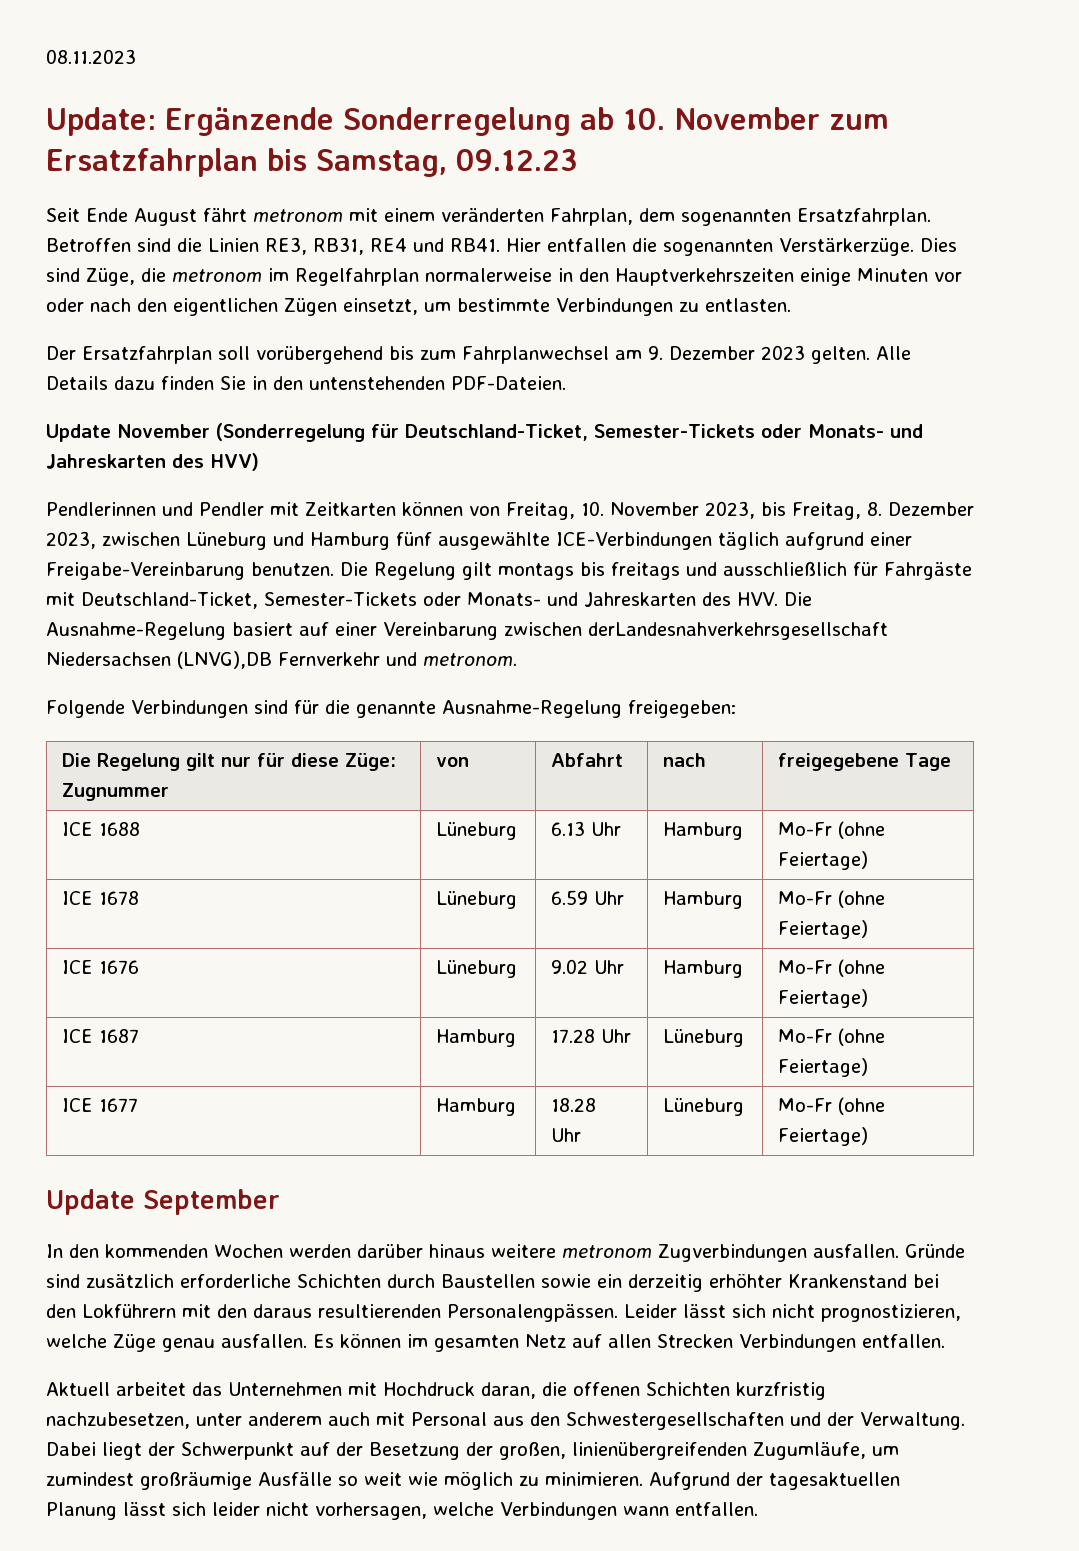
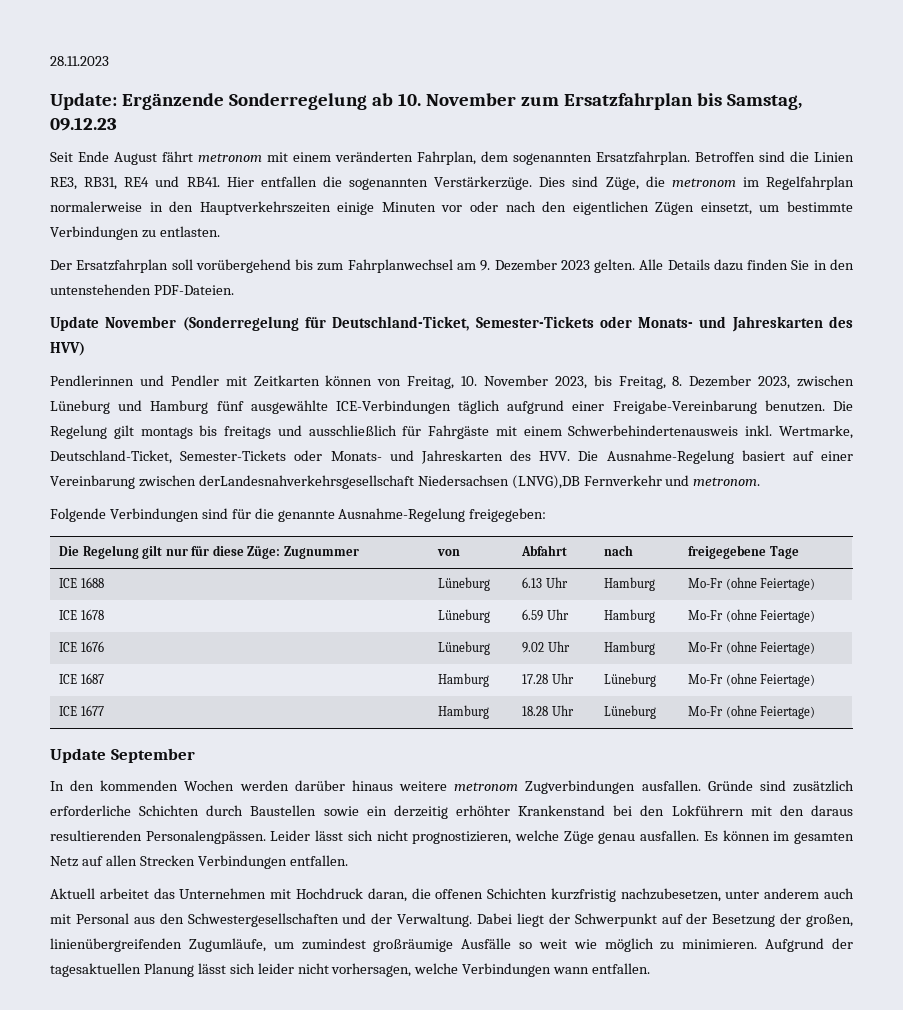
[46,49,136,64] 08.11.2023 -> [50,56,109,66] 28.11.2023
(75, 599) none -> [523,425,853,439] einem Schwerbehindertenausweis inkl. Wertmarke,

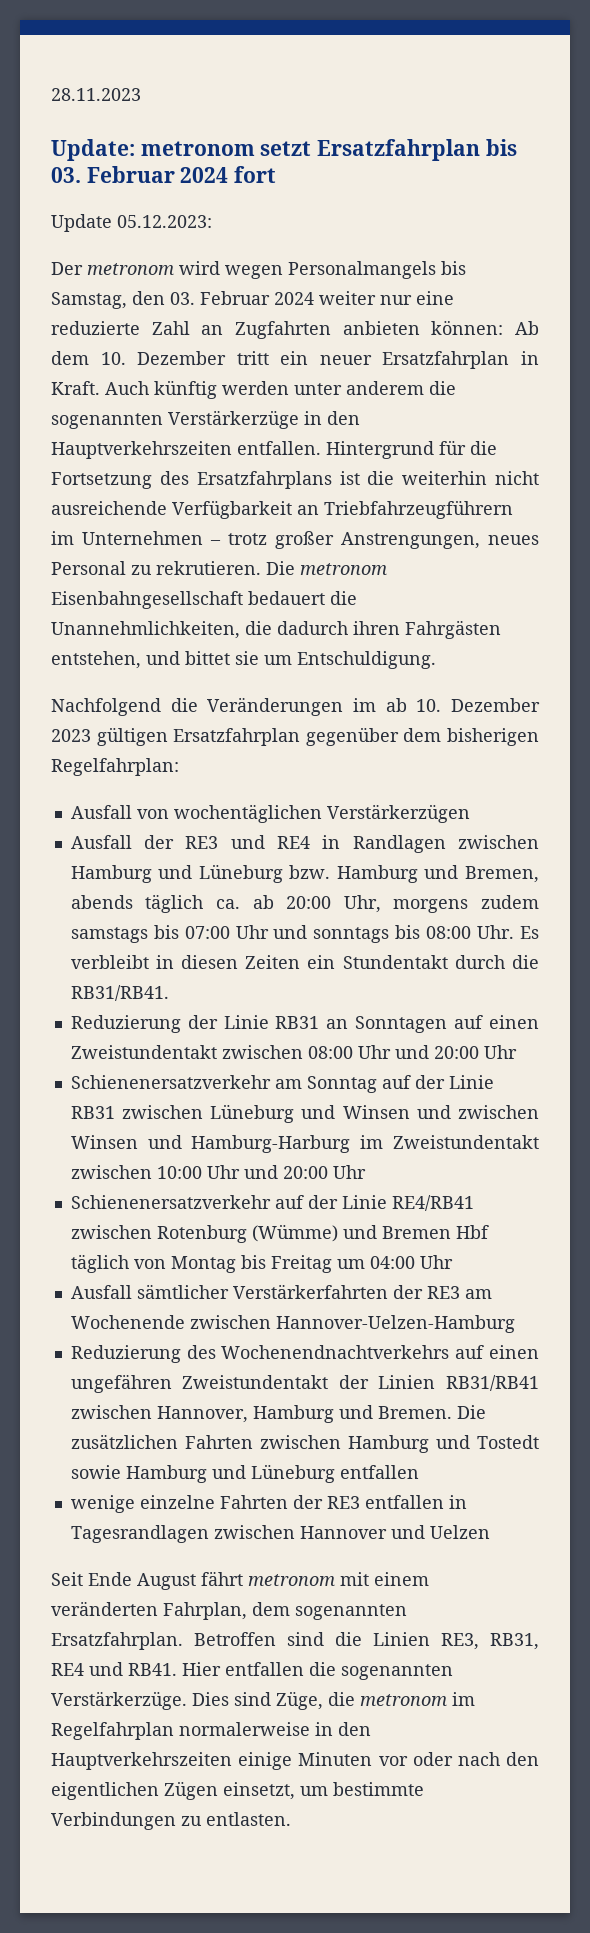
[121,93,802,110] [50,117,117,131] Ergänzende Sonderregelung ab 10. November zum Ersatzfahrplan bis Samstag, 09.12.23 -> [140,139,517,161] [51,166,277,183] [51,214,212,232] [51,261,466,279] [51,291,454,309] [51,320,539,339] [51,351,539,369] [51,380,456,399] [51,410,360,429] [51,440,497,459] [51,471,539,489] [51,500,513,519] [51,531,539,549] [51,561,387,575] [51,591,357,609] [51,620,501,639] [51,651,436,669] [51,697,541,716] [51,727,539,746] [51,758,179,776] [70,804,470,823] [70,835,539,853] [70,864,539,883] [70,894,539,913] [70,925,539,943] [70,955,539,969] [70,985,169,1001] [70,1015,539,1033] [70,1045,517,1059] [70,1075,494,1093] [70,1104,539,1123] [70,1135,539,1153] [70,1165,366,1179] [70,1195,474,1211] [70,1224,489,1243] [70,1254,453,1273] [70,1284,492,1299] [70,1315,515,1333] [70,1345,539,1363] [70,1374,539,1393] [70,1405,486,1423] [70,1434,539,1453] [70,1464,419,1483] [70,1495,467,1513] [70,1525,490,1543] metronom setzt Ersatzfahrplan bis 03. Februar 2024 fort // Update 05.12.2023: // Der metronom wird wegen Personalmangels bis Samstag, den 03. Februar 2024 weiter nur eine reduzierte Zahl an Zugfahrten anbieten können: Ab dem 10. Dezember tritt ein neuer Ersatzfahrplan in Kraft. Auch künftig werden unter anderem die sogenannten Verstärkerzüge in den Hauptverkehrszeiten entfallen. Hintergrund für die Fortsetzung des Ersatzfahrplans ist die weiterhin nicht ausreichende Verfügbarkeit an Triebfahrzeugführern im Unternehmen – trotz großer Anstrengungen, neues Personal zu rekrutieren. Die metronom Eisenbahngesellschaft bedauert die Unannehmlichkeiten, die dadurch ihren Fahrgästen entstehen, und bittet sie um Entschuldigung. // Nachfolgend die Veränderungen im ab 10. Dezember 2023 gültigen Ersatzfahrplan gegenüber dem bisherigen Regelfahrplan: // Ausfall von wochentäglichen Verstärkerzügen // Ausfall der RE3 und RE4 in Randlagen zwischen Hamburg und Lüneburg bzw. Hamburg und Bremen, abends täglich ca. ab 20:00 Uhr, morgens zudem samstags bis 07:00 Uhr und sonntags bis 08:00 Uhr. Es verbleibt in diesen Zeiten ein Stundentakt durch die RB31/RB41. // Reduzierung der Linie RB31 an Sonntagen auf einen Zweistundentakt zwischen 08:00 Uhr und 20:00 Uhr // Schienenersatzverkehr am Sonntag auf der Linie RB31 zwischen Lüneburg und Winsen und zwischen Winsen und Hamburg-Harburg im Zweistundentakt zwischen 10:00 Uhr und 20:00 Uhr // Schienenersatzverkehr auf der Linie RE4/RB41 zwischen Rotenburg (Wümme) und Bremen Hbf täglich von Montag bis Freitag um 04:00 Uhr // Ausfall sämtlicher Verstärkerfahrten der RE3 am Wochenende zwischen Hannover-Uelzen-Hamburg // Reduzierung des Wochenendnachtverkehrs auf einen ungefähren Zweistundentakt der Linien RB31/RB41 zwischen Hannover, Hamburg und Bremen. Die zusätzlichen Fahrten zwischen Hamburg und Tostedt sowie Hamburg und Lüneburg entfallen // wenige einzelne Fahrten der RE3 entfallen in Tagesrandlagen zwischen Hannover und Uelzen
[50,259,855,273] [50,284,234,295] [50,316,853,332] [50,342,85,356] [50,375,854,389] [50,400,853,414] [50,425,853,439] [50,450,853,464] [50,475,761,489] [50,508,547,522] [59,545,359,559] [437,549,461,556] [521,545,568,556] [604,545,634,556] [688,545,799,559] [59,577,104,588] [438,577,491,591] [522,577,568,588] [604,577,656,591] [688,577,816,591] [59,609,104,620] [438,609,491,623] [522,609,569,621] [604,609,656,623] [688,609,816,623] [59,641,104,652] [438,641,491,655] [522,641,570,653] [604,641,656,655] [688,641,816,655] [59,673,104,684] [438,673,490,687] [522,673,574,684] [604,673,657,687] [688,673,816,687] [59,705,104,716] [438,705,490,719] [522,705,574,716] [604,705,657,719] [688,705,816,719] [50,748,195,763] [50,780,854,794] [50,805,853,819] [50,830,854,844] [50,855,348,869] [50,888,855,902] [50,913,853,927] [50,938,853,952] [50,963,651,977] // Der Ersatzfahrplan soll vorübergehend bis zum Fahrplanwechsel am 9. Dezember 2023 gelten. Alle Details dazu finden Sie in den untenstehenden PDF-Dateien. // Update November (Sonderregelung für Deutschland-Ticket, Semester-Tickets oder Monats- und Jahreskarten des HVV) // Pendlerinnen und Pendler mit Zeitkarten können von Freitag, 10. November 2023, bis Freitag, 8. Dezember 2023, zwischen Lüneburg und Hamburg fünf ausgewählte ICE-Verbindungen täglich aufgrund einer Freigabe-Vereinbarung benutzen. Die Regelung gilt montags bis freitags und ausschließlich für Fahrgäste mit einem Schwerbehindertenausweis inkl. Wertmarke, Deutschland-Ticket, Semester-Tickets oder Monats- und Jahreskarten des HVV. Die Ausnahme-Regelung basiert auf einer Vereinbarung zwischen derLandesnahverkehrsgesellschaft Niedersachsen (LNVG),DB Fernverkehr und metronom. // Folgende Verbindungen sind für die genannte Ausnahme-Regelung freigegeben: // Die Regelung gilt nur für diese Züge: Zugnummer | von | Abfahrt | nach | freigegebene Tage // ICE 1688 | Lüneburg | 6.13 Uhr | Hamburg | Mo-Fr (ohne Feiertage) // ICE 1678 | Lüneburg | 6.59 Uhr | Hamburg | Mo-Fr (ohne Feiertage) // ICE 1676 | Lüneburg | 9.02 Uhr | Hamburg | Mo-Fr (ohne Feiertage) // ICE 1687 | Hamburg | 17.28 Uhr | Lüneburg | Mo-Fr (ohne Feiertage) // ICE 1677 | Hamburg | 18.28 Uhr | Lüneburg | Mo-Fr (ohne Feiertage) // Update September // In den kommenden Wochen werden darüber hinaus weitere metronom Zugverbindungen ausfallen. Gründe sind zusätzlich erforderliche Schichten durch Baustellen sowie ein derzeitig erhöhter Krankenstand bei den Lokführern mit den daraus resultierenden Personalengpässen. Leider lässt sich nicht prognostizieren, welche Züge genau ausfallen. Es können im gesamten Netz auf allen Strecken Verbindungen entfallen. // Aktuell arbeitet das Unternehmen mit Hochdruck daran, die offenen Schichten kurzfristig nachzubesetzen, unter anderem auch mit Personal aus den Schwestergesellschaften und der Verwaltung. Dabei liegt der Schwerpunkt auf der Besetzung der großen, linienübergreifenden Zugumläufe, um zumindest großräumige Ausfälle so weit wie möglich zu minimieren. Aufgrund der tagesaktuellen Planung lässt sich leider nicht vorhersagen, welche Verbindungen wann entfallen. -> (291, 1819) none

